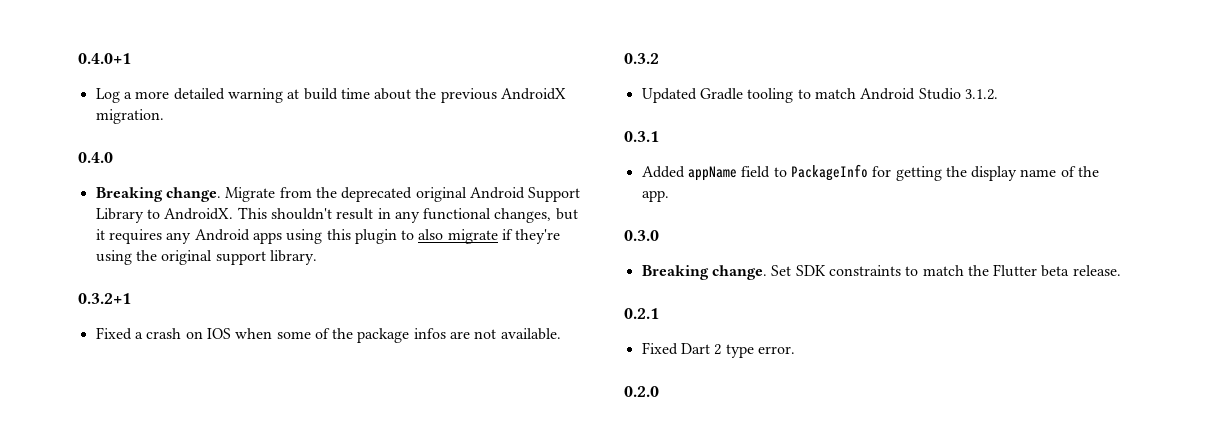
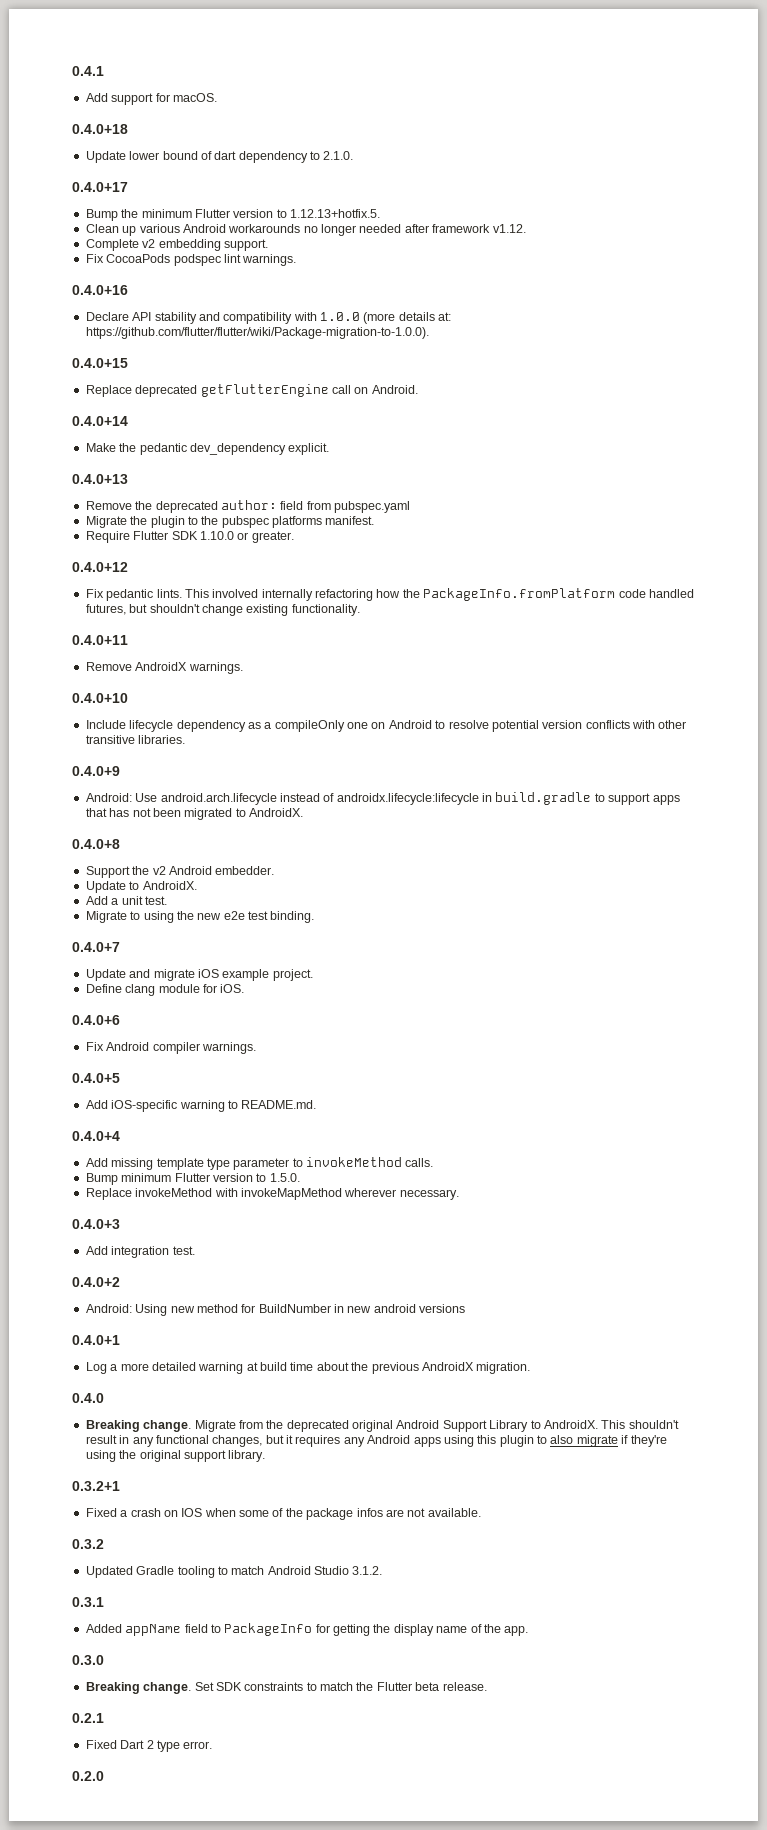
(78, 58) none -> [72,66,104,76] [85,93,217,105] [72,124,128,134] [85,151,354,163] [72,182,128,192] [85,209,380,221] [85,224,526,236] [85,239,268,251] [85,254,297,266] [72,285,128,295] [85,312,452,324] [85,327,429,339] [72,358,128,368] [85,384,418,397] [72,416,128,426] [85,443,330,455] [72,474,128,484] [85,500,410,513] [85,516,375,528] [85,531,294,543] [72,562,128,572] [85,588,694,601] [85,604,360,616] [72,635,128,645] [85,662,243,674] [72,693,128,703] [85,720,687,732] [85,735,186,744] [72,766,120,776] [85,792,680,805] [85,808,303,820] [72,839,120,849] [85,866,275,878] [85,881,197,893] [85,896,167,905] [85,911,315,923] [72,942,120,952] [85,969,313,981] [85,984,245,996] [72,1015,120,1025] [85,1042,256,1054] [72,1073,120,1083] [85,1100,317,1112] [72,1131,120,1141] [85,1157,434,1170] [85,1173,300,1185] [85,1188,459,1200] [72,1219,120,1229] [85,1246,195,1258] [72,1277,120,1287] [85,1304,466,1316] 0.4.1 // Add support for macOS. // 0.4.0+18 // Update lower bound of dart dependency to 2.1.0. // 0.4.0+17 // Bump the minimum Flutter version to 1.12.13+hotfix.5. // Clean up various Android workarounds no longer needed after framework v1.12. // Complete v2 embedding support. // Fix CocoaPods podspec lint warnings. // 0.4.0+16 // Declare API stability and compatibility with 1.0.0 (more details at: https://github.com/flutter/flutter/wiki/Package-migration-to-1.0.0). // 0.4.0+15 // Replace deprecated getFlutterEngine call on Android. // 0.4.0+14 // Make the pedantic dev_dependency explicit. // 0.4.0+13 // Remove the deprecated author: field from pubspec.yaml // Migrate the plugin to the pubspec platforms manifest. // Require Flutter SDK 1.10.0 or greater. // 0.4.0+12 // Fix pedantic lints. This involved internally refactoring how the PackageInfo.fromPlatform code handled futures, but shouldn't change existing functionality. // 0.4.0+11 // Remove AndroidX warnings. // 0.4.0+10 // Include lifecycle dependency as a compileOnly one on Android to resolve potential version conflicts with other transitive libraries. // 0.4.0+9 // Android: Use android.arch.lifecycle instead of androidx.lifecycle:lifecycle in build.gradle to support apps that has not been migrated to AndroidX. // 0.4.0+8 // Support the v2 Android embedder. // Update to AndroidX. // Add a unit test. // Migrate to using the new e2e test binding. // 0.4.0+7 // Update and migrate iOS example project. // Define clang module for iOS. // 0.4.0+6 // Fix Android compiler warnings. // 0.4.0+5 // Add iOS-specific warning to README.md. // 0.4.0+4 // Add missing template type parameter to invokeMethod calls. // Bump minimum Flutter version to 1.5.0. // Replace invokeMethod with invokeMapMethod wherever necessary. // 0.4.0+3 // Add integration test. // 0.4.0+2 // Android: Using new method for BuildNumber in new android versions //

